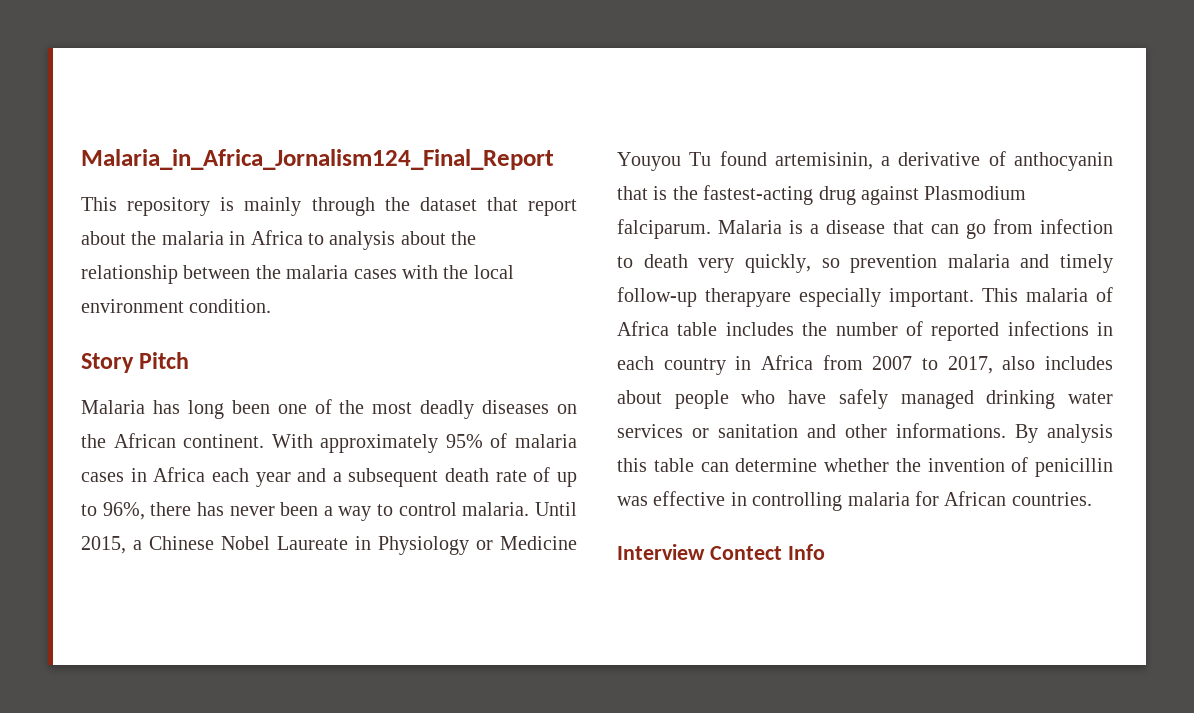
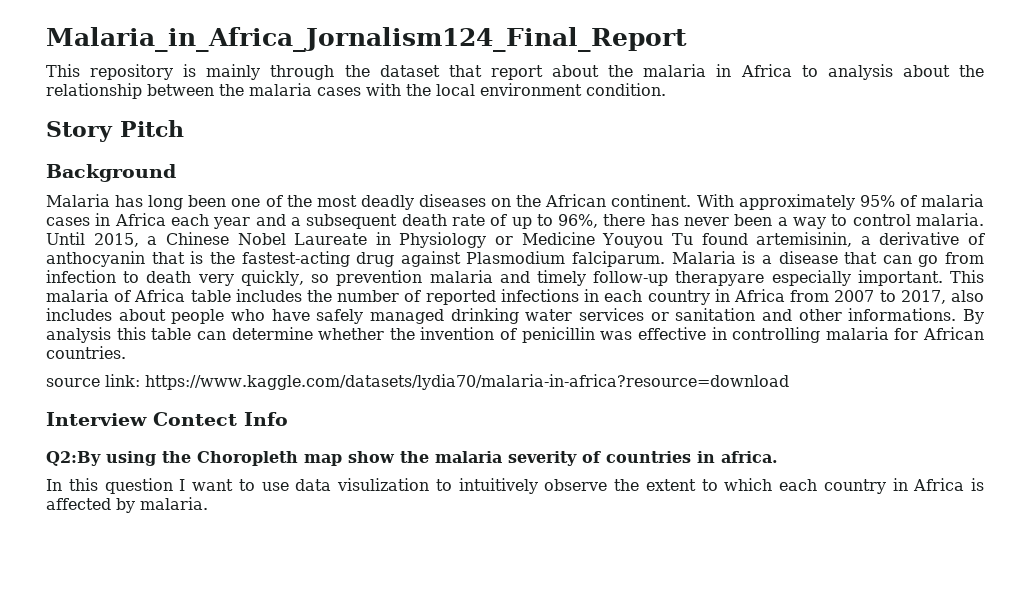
(190, 360) none -> [46,164,176,182] // Background
(1092, 499) none -> [46,374,789,390] // source link: https://www.kaggle.com/datasets/lydia70/malaria-in-africa?resource=download
(825, 552) none -> [46,451,778,466] [46,478,984,494] [46,497,208,513] // Q2:By using the Choropleth map show the malaria severity of countries in africa. // In this question I want to use data visulization to intuitively observe the extent to which each country in Africa is affected by malaria.

